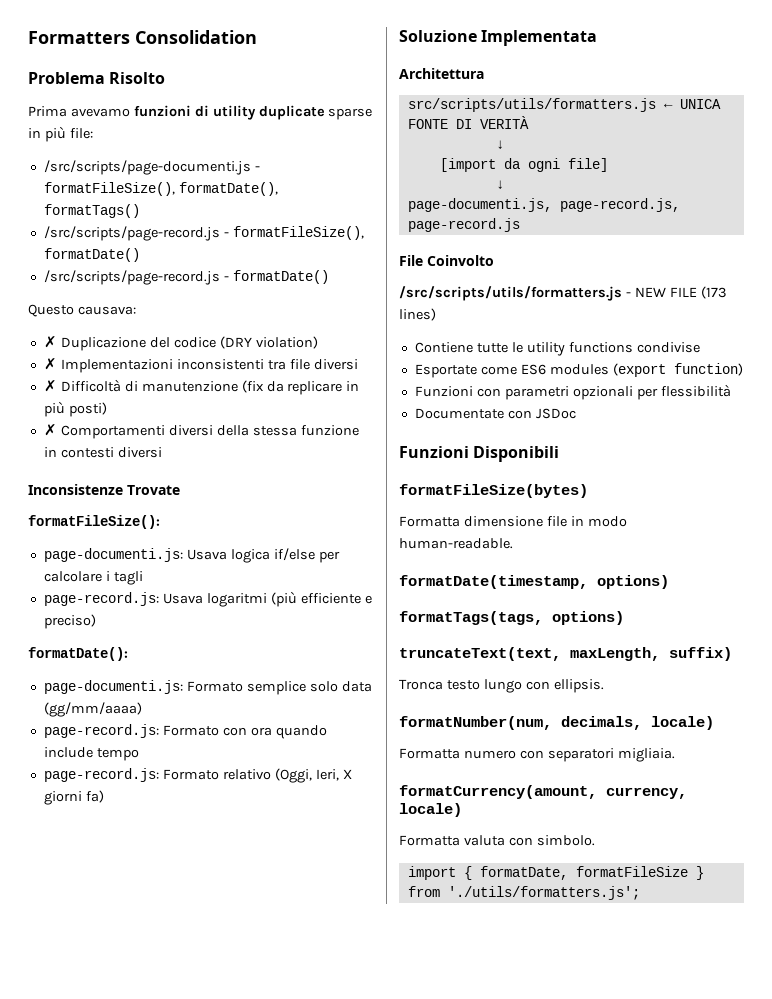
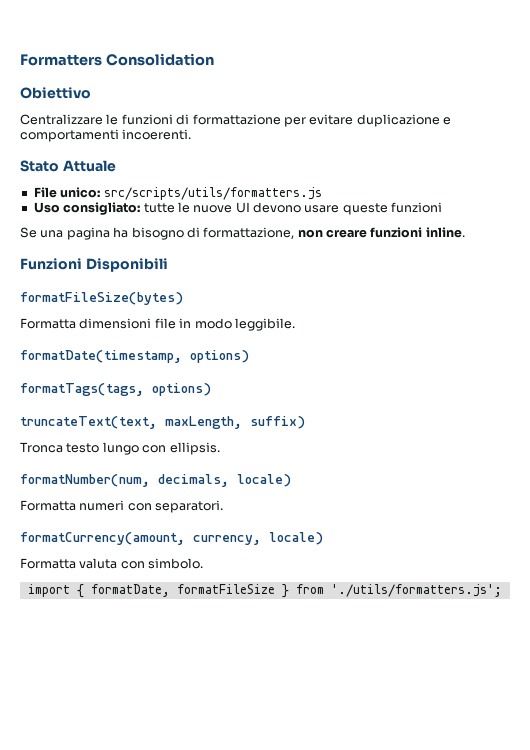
[28,72,166,84] [28,105,373,120] [28,126,93,142] [43,160,260,175] [43,182,278,196] [43,204,140,218] [43,226,364,241] [43,248,140,262] [43,270,329,285] [28,304,136,317] [43,336,318,351] [43,358,358,373] [43,379,360,395] [43,401,107,417] [43,424,359,439] [43,447,162,458] [28,484,180,495] [28,515,160,529] [43,548,340,563] [43,571,143,585] [43,591,372,607] [43,614,96,629] [28,647,128,661] [43,680,372,695] [43,702,142,717] [43,724,327,739] [43,747,139,761] [43,768,352,783] [43,790,104,805] [399,30,598,46] [399,68,484,79] [407,98,721,112] [407,116,529,129] [495,140,504,149] [439,158,608,172] [495,180,504,189] [407,198,680,212] [407,218,520,232] [399,255,494,266] [399,286,727,301] [399,308,436,321] [414,342,700,356] [414,363,743,378] [414,384,731,400] [414,408,576,419] Problema Risolto // Prima avevamo funzioni di utility duplicate sparse in più file: // /src/scripts/page-documenti.js - formatFileSize(), formatDate(), formatTags() // /src/scripts/page-record.js - formatFileSize(), formatDate() // /src/scripts/page-record.js - formatDate() // Questo causava: // ✗ Duplicazione del codice (DRY violation) // ✗ Implementazioni inconsistenti tra file diversi // ✗ Difficoltà di manutenzione (fix da replicare in più posti) // ✗ Comportamenti diversi della stessa funzione in contesti diversi // Inconsistenze Trovate // formatFileSize(): // page-documenti.js: Usava logica if/else per calcolare i tagli // page-record.js: Usava logaritmi (più efficiente e preciso) // formatDate(): // page-documenti.js: Formato semplice solo data (gg/mm/aaaa) // page-record.js: Formato con ora quando include tempo // page-record.js: Formato relativo (Oggi, Ieri, X giorni fa) // Soluzione Implementata // Architettura // src/scripts/utils/formatters.js ← UNICA FONTE DI VERITÀ // ↓ // [import da ogni file] // ↓ // page-documenti.js, page-record.js, page-record.js // File Coinvolto // /src/scripts/utils/formatters.js - NEW FILE (173 lines) // Contiene tutte le utility functions condivise // Esportate come ES6 modules (export function) // Funzioni con parametri opzionali per flessibilità // Documentate con JSDoc -> [20,87,91,99] [20,114,451,127] [20,129,192,142] [20,160,116,172] [33,187,322,200] [33,202,443,215] [20,227,465,240] Obiettivo // Centralizzare le funzioni di formattazione per evitare duplicazione e comportamenti incoerenti. // Stato Attuale // File unico: src/scripts/utils/formatters.js // Uso consigliato: tutte le nuove UI devono usare queste funzioni // Se una pagina ha bisogno di formattazione, non creare funzioni inline.
[463,516,543,527] dimensione -> [79,318,152,329] dimensioni
[399,538,513,549] human-readable. -> [234,318,295,331] leggibile.
[463,748,675,762] numero con separatori migliaia. -> [79,500,224,513] numeri con separatori.

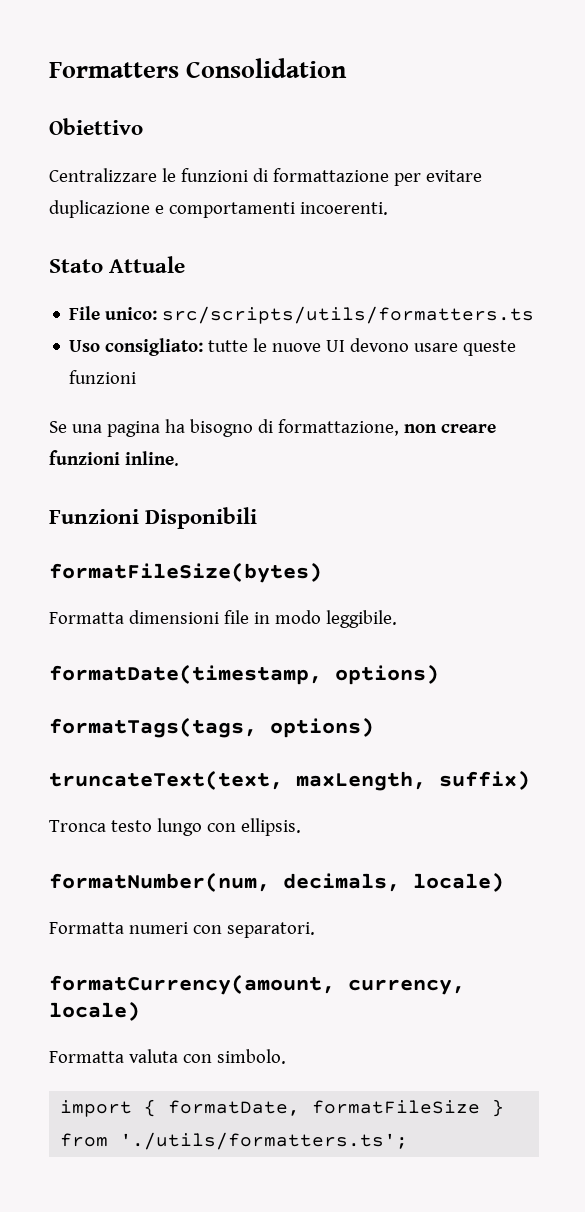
[103,187,322,200] src/scripts/utils/formatters.js -> [162,306,535,324] src/scripts/utils/formatters.ts
[330,584,502,597] './utils/formatters.js'; -> [120,1132,409,1150] './utils/formatters.ts';

